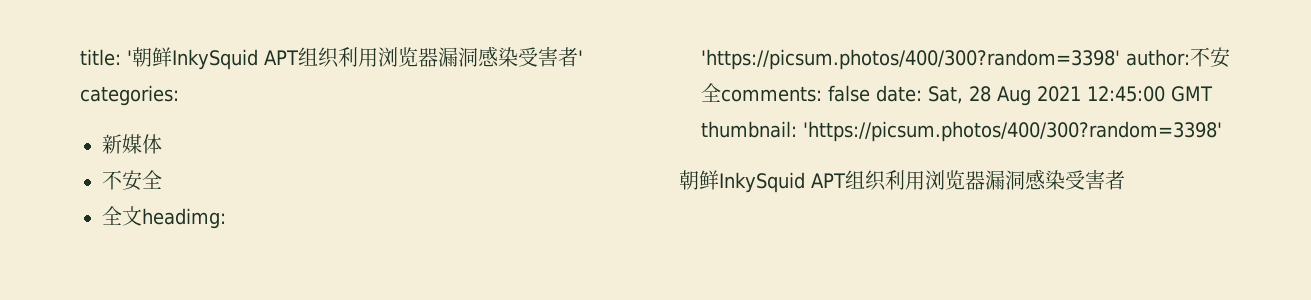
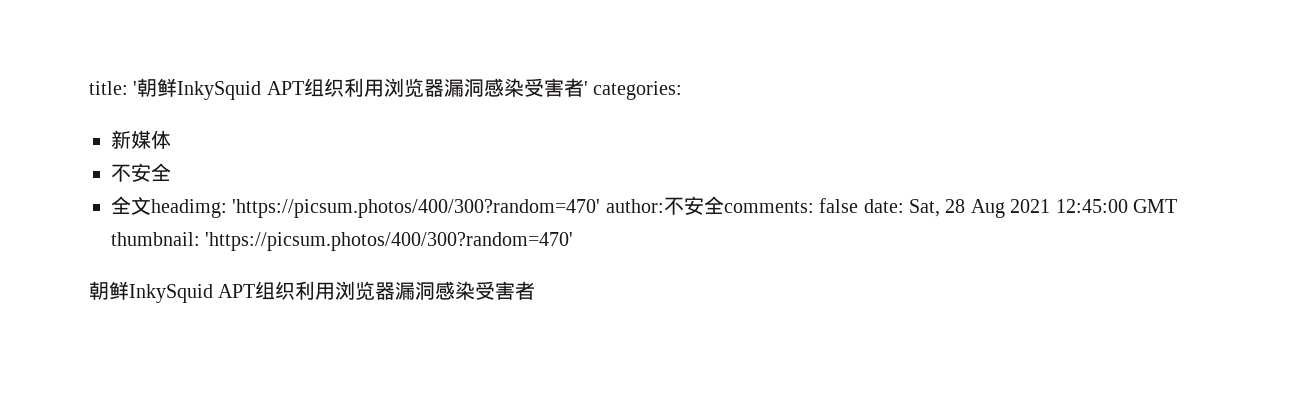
[701,49,1120,70] 'https://picsum.photos/400/300?random=3398' -> [232,199,601,218] 'https://picsum.photos/400/300?random=470'
[803,121,1222,142] 'https://picsum.photos/400/300?random=3398' -> [205,232,574,251] 'https://picsum.photos/400/300?random=470'

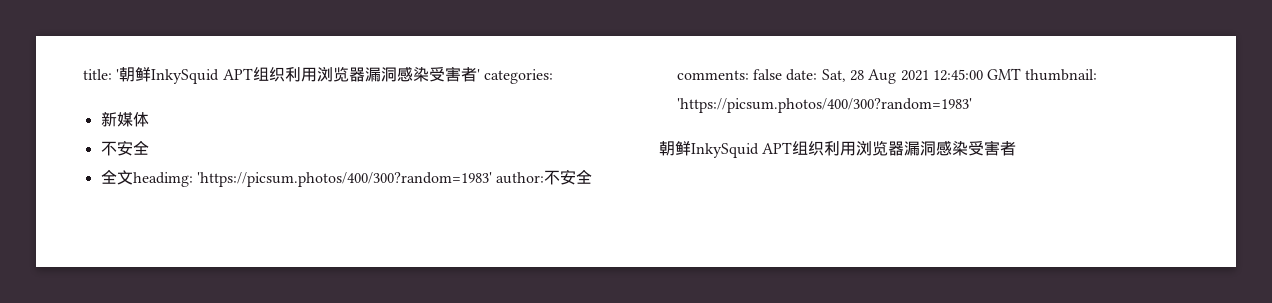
[232,199,601,218] 'https://picsum.photos/400/300?random=470' -> [196,172,492,187] 'https://picsum.photos/400/300?random=1983'
[205,232,574,251] 'https://picsum.photos/400/300?random=470' -> [676,98,972,113] 'https://picsum.photos/400/300?random=1983'

